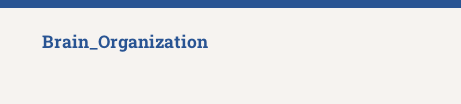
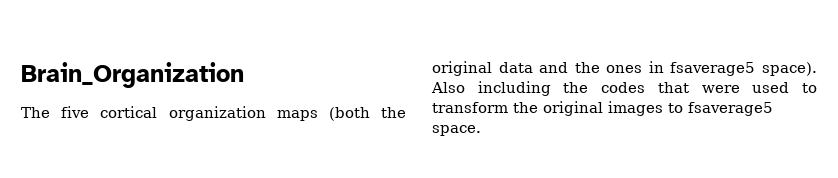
(208, 43) none -> [21,106,406,121] [432,61,817,76] [431,81,817,96] [432,101,773,116] [432,125,481,136] // The five cortical organization maps (both the original data and the ones in fsaverage5 space). Also including the codes that were used to transform the original images to fsaverage5 space.

